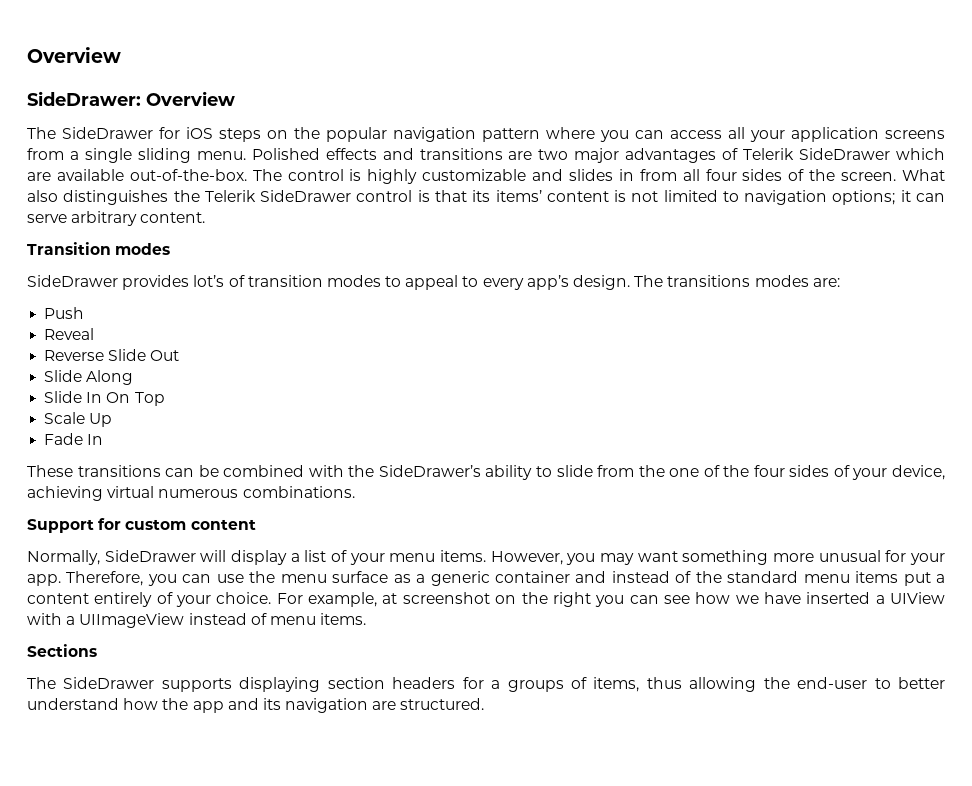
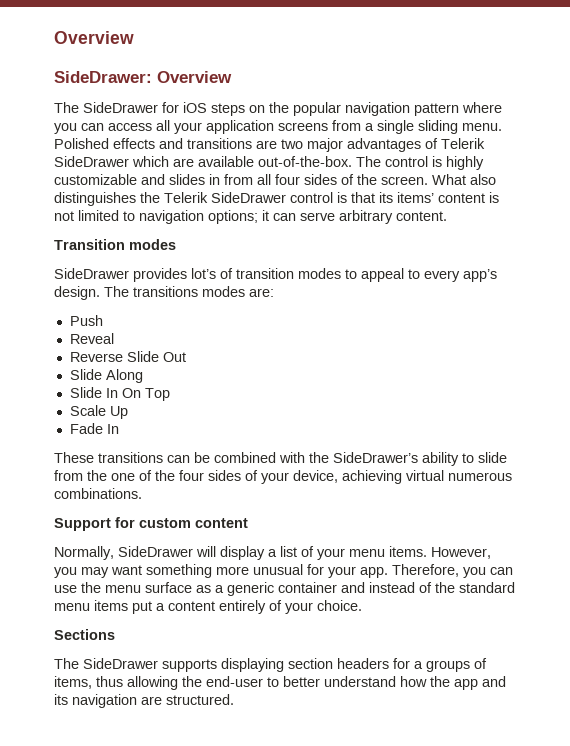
[276,592,946,607] [27,613,367,628] For example, at screenshot on the right you can see how we have inserted a UIView with a UIImageView instead of menu items. -> (362, 605) none

